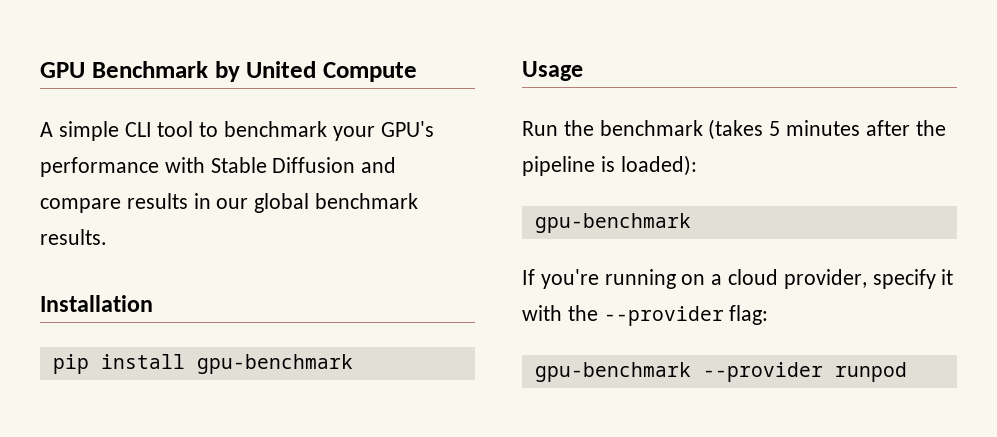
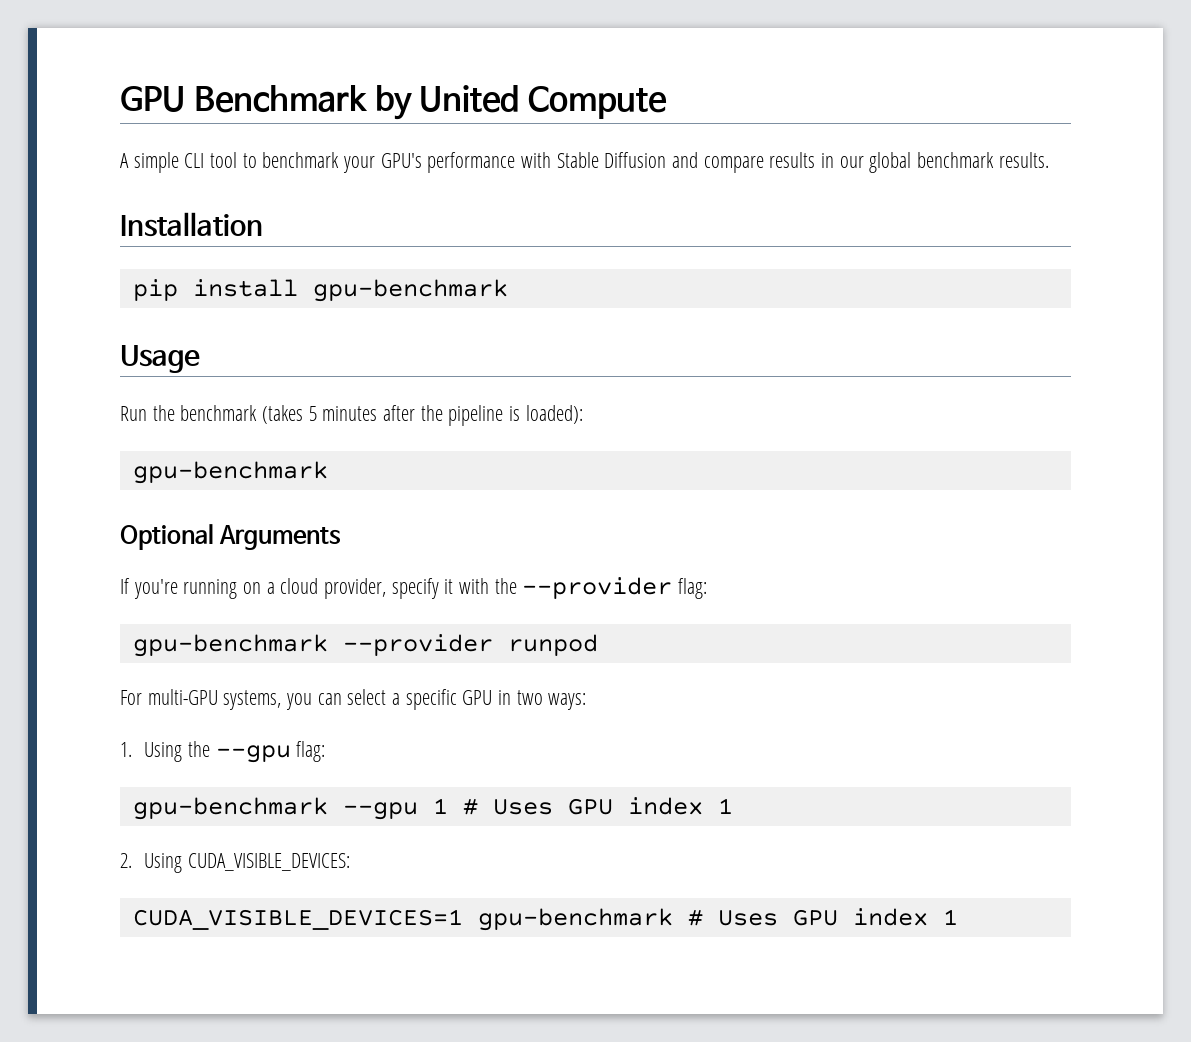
(691, 223) none -> [120,524,342,550] // Optional Arguments
(907, 372) none -> [120,689,587,710] [120,741,326,763] [132,797,733,820] [120,853,350,873] [132,908,958,931] // For multi-GPU systems, you can select a specific GPU in two ways: // 1. Using the --gpu flag: // gpu-benchmark --gpu 1 # Uses GPU index 1 // 2. Using CUDA_VISIBLE_DEVICES: // CUDA_VISIBLE_DEVICES=1 gpu-benchmark # Uses GPU index 1

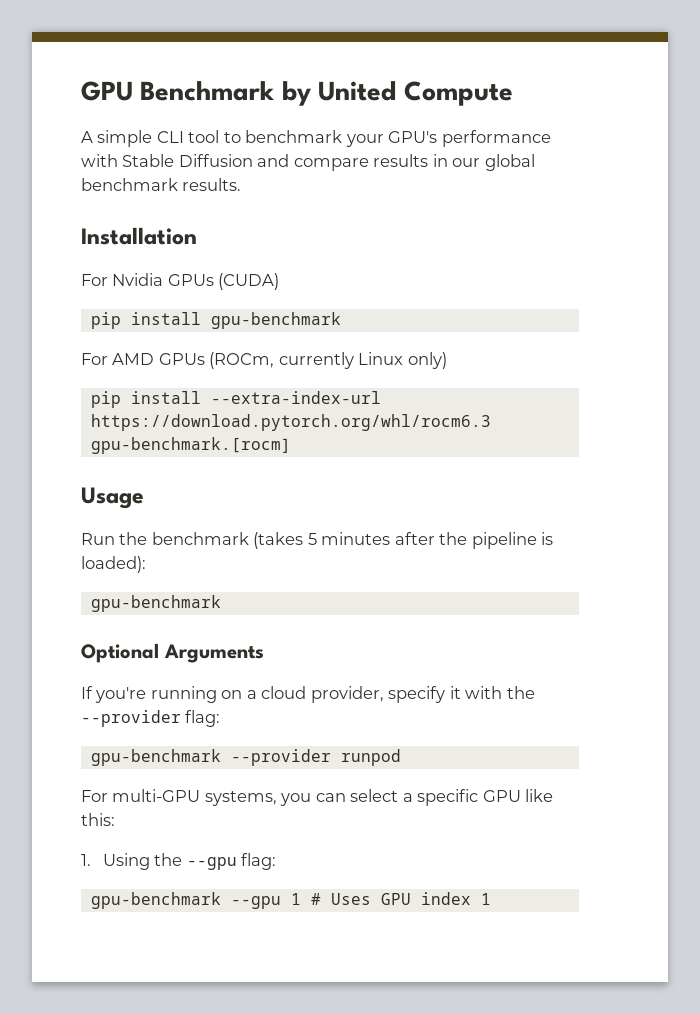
(263, 224) none -> [81,273,280,290] // For Nvidia GPUs (CUDA)
(508, 290) none -> [81,352,447,369] [90,391,381,408] [90,414,491,431] [90,437,291,454] // For AMD GPUs (ROCm, currently Linux only) // pip install --extra-index-url https://download.pytorch.org/whl/rocm6.3 gpu-benchmark.[rocm]
[498,690,587,710] in two ways: -> [525,789,554,802] [81,813,115,826] like this:
[120,853,350,873] [132,908,958,931] // 2. Using CUDA_VISIBLE_DEVICES: // CUDA_VISIBLE_DEVICES=1 gpu-benchmark # Uses GPU index 1 -> (491, 899) none

